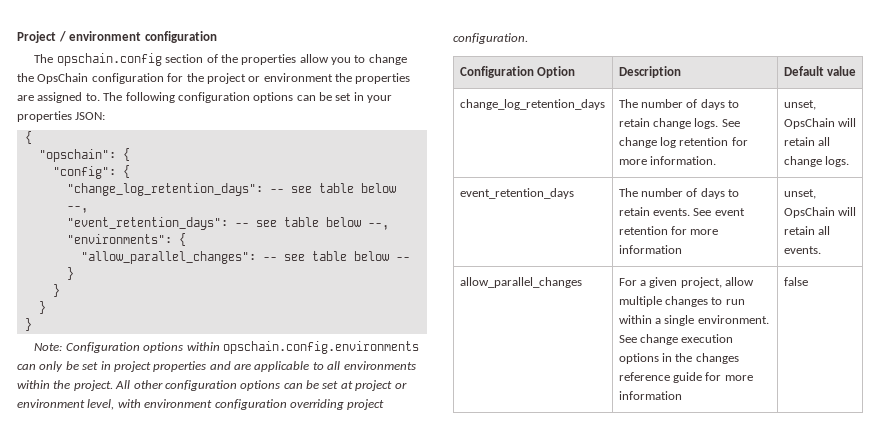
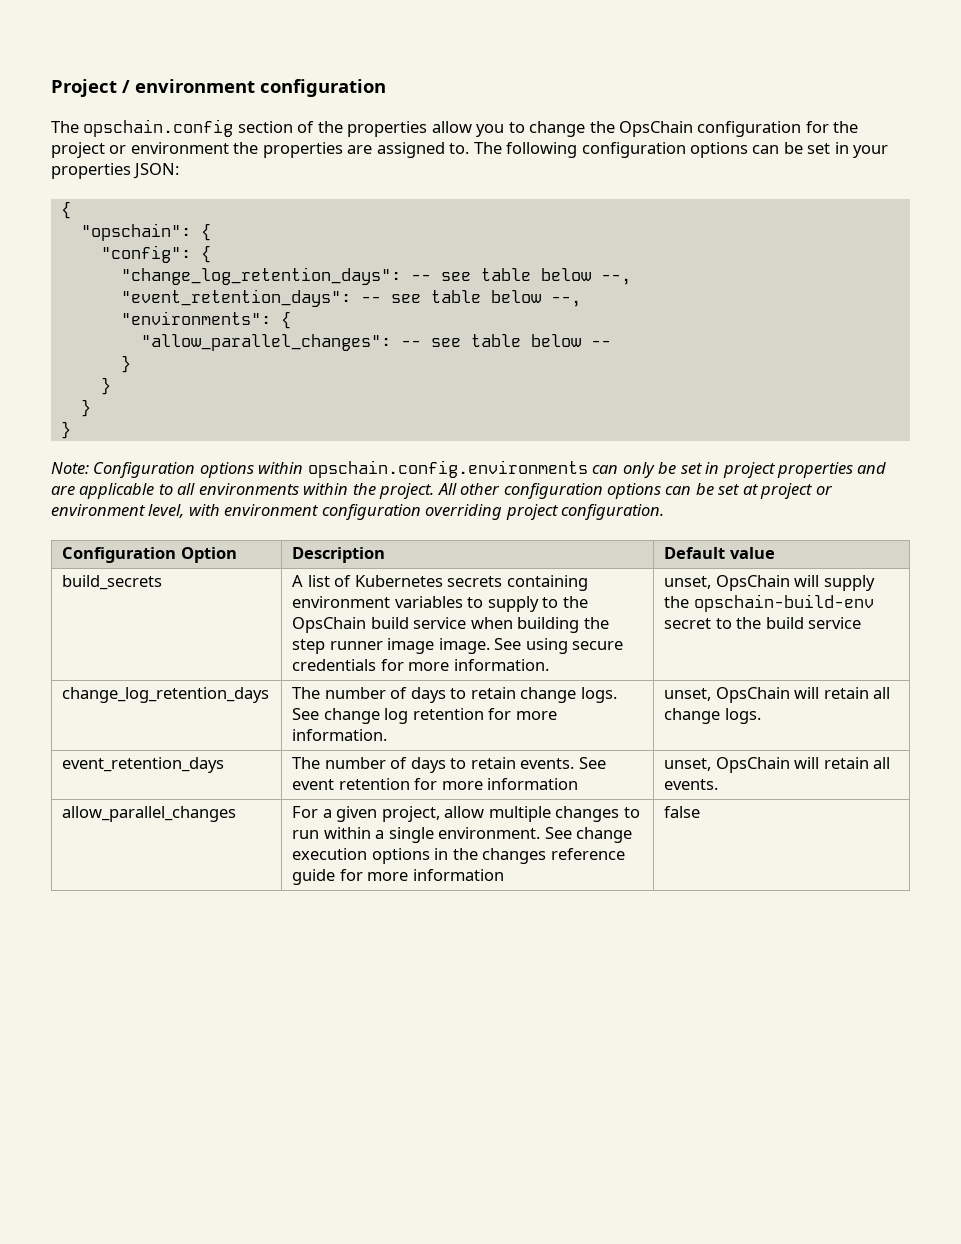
(856, 71) none -> [62,575,163,590] [292,575,588,591] [292,596,588,612] [292,617,609,633] [292,638,624,654] [292,659,549,671] [664,575,875,591] [664,594,874,612] [664,617,862,629] // build_secrets | A list of Kubernetes secrets containing environment variables to supply to the OpsChain build service when building the step runner image image. See using secure credentials for more information. | unset, OpsChain will supply the opschain-build-env secret to the build service

